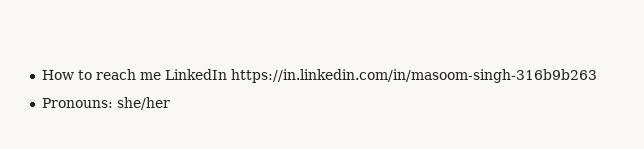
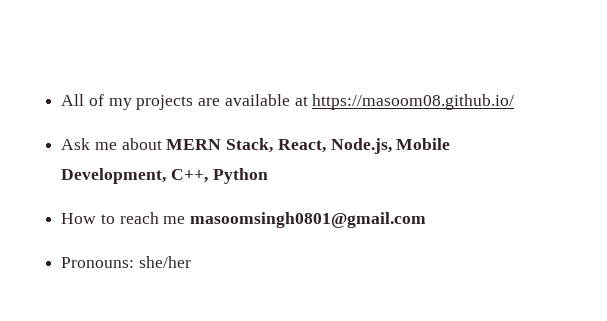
(41, 75) none -> [61,94,515,110] [61,138,451,154] [61,168,268,184] All of my projects are available at https://masoom08.github.io/ // Ask me about MERN Stack, React, Node.js, Mobile Development, C++, Python //
[164,69,597,83] LinkedIn https://in.linkedin.com/in/masoom-singh-316b9b263 -> [190,212,427,228] masoomsingh0801@gmail.com

